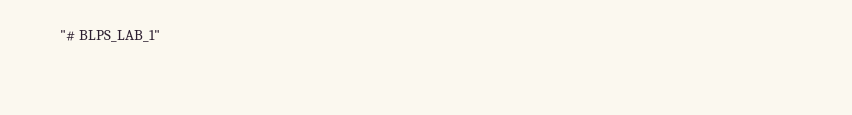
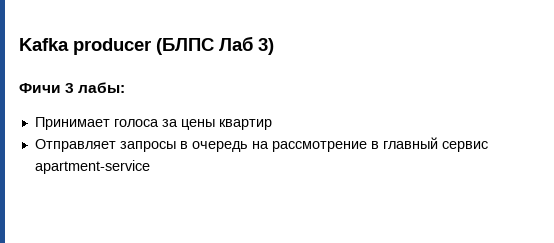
[60,30,160,42] "# BLPS_LAB_1" -> [19,36,274,55] [19,82,126,93] [34,117,272,130] [34,137,488,152] [34,160,150,174] Kafka producer (БЛПС Лаб 3) // Фичи 3 лабы: // Принимает голоса за цены квартир // Отправляет запросы в очередь на рассмотрение в главный сервис apartment-service

